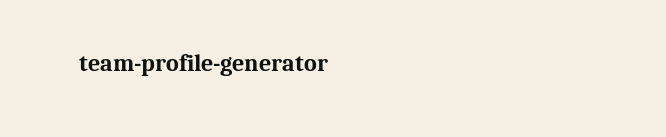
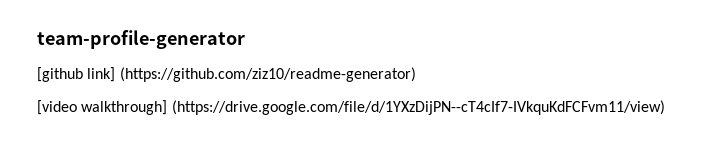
(328, 65) none -> [37,67,416,82] [37,100,665,115] // [github link] (https://github.com/ziz10/readme-generator) // [video walkthrough] (https://drive.google.com/file/d/1YXzDijPN--cT4cIf7-IVkquKdFCFvm11/view)

